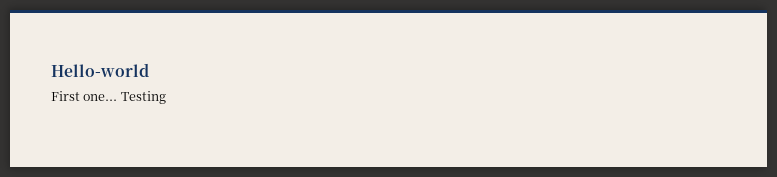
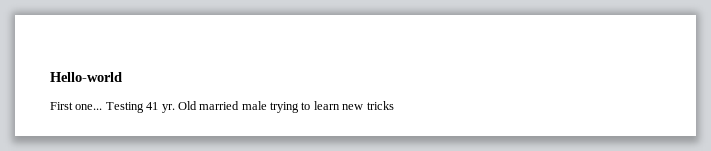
(166, 97) none -> [146,101,394,113] 41 yr. Old married male trying to learn new tricks

